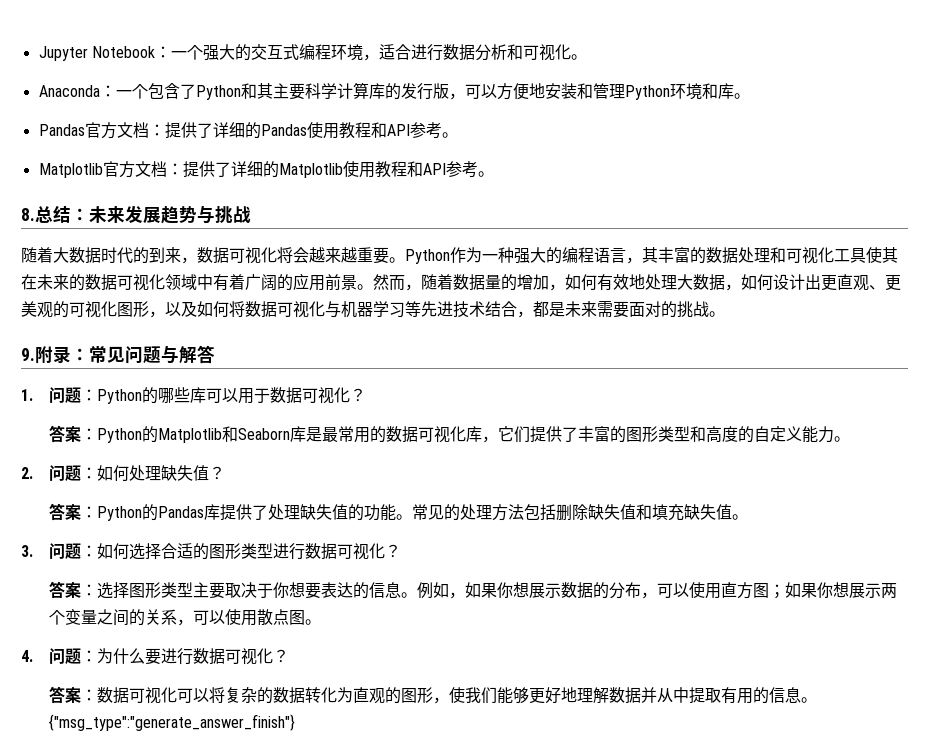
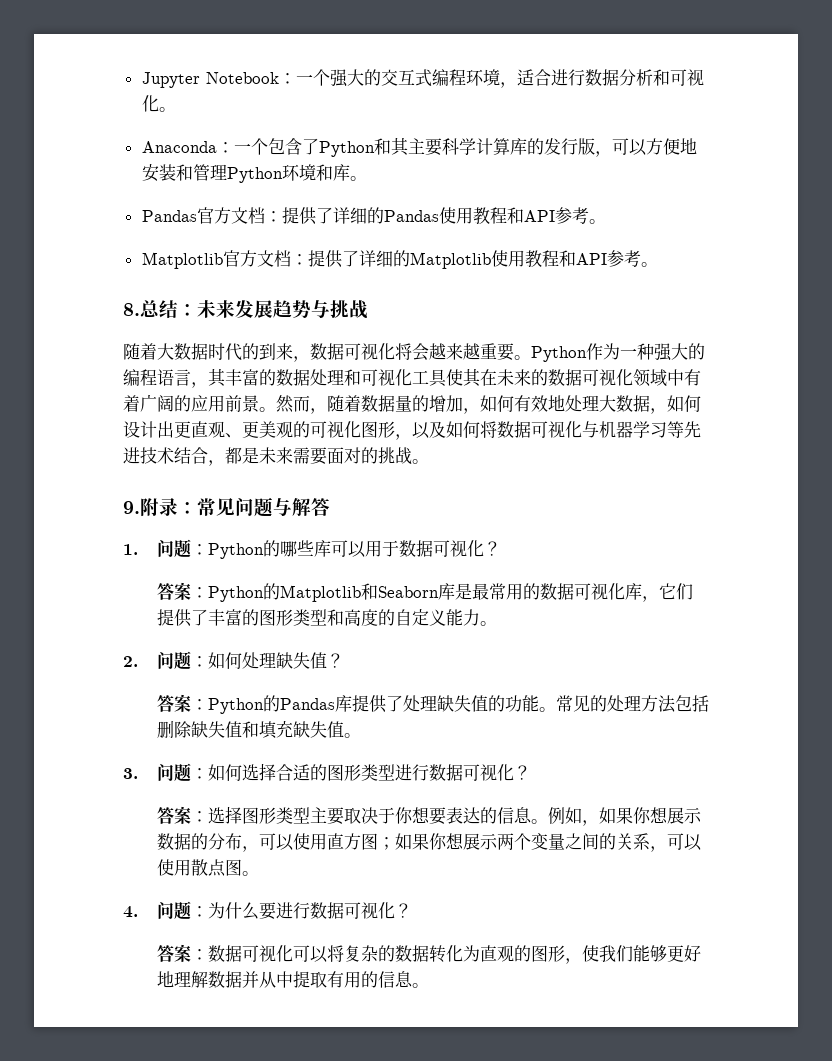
[49,714,296,731] {"msg_type":"generate_answer_finish"} -> (429, 985) none

